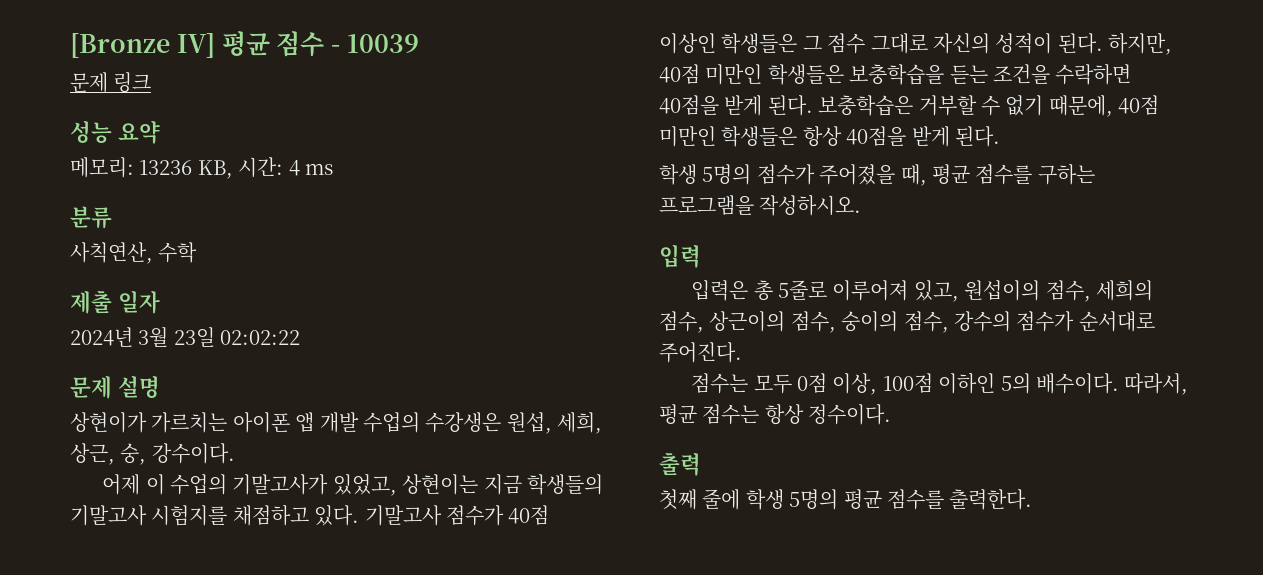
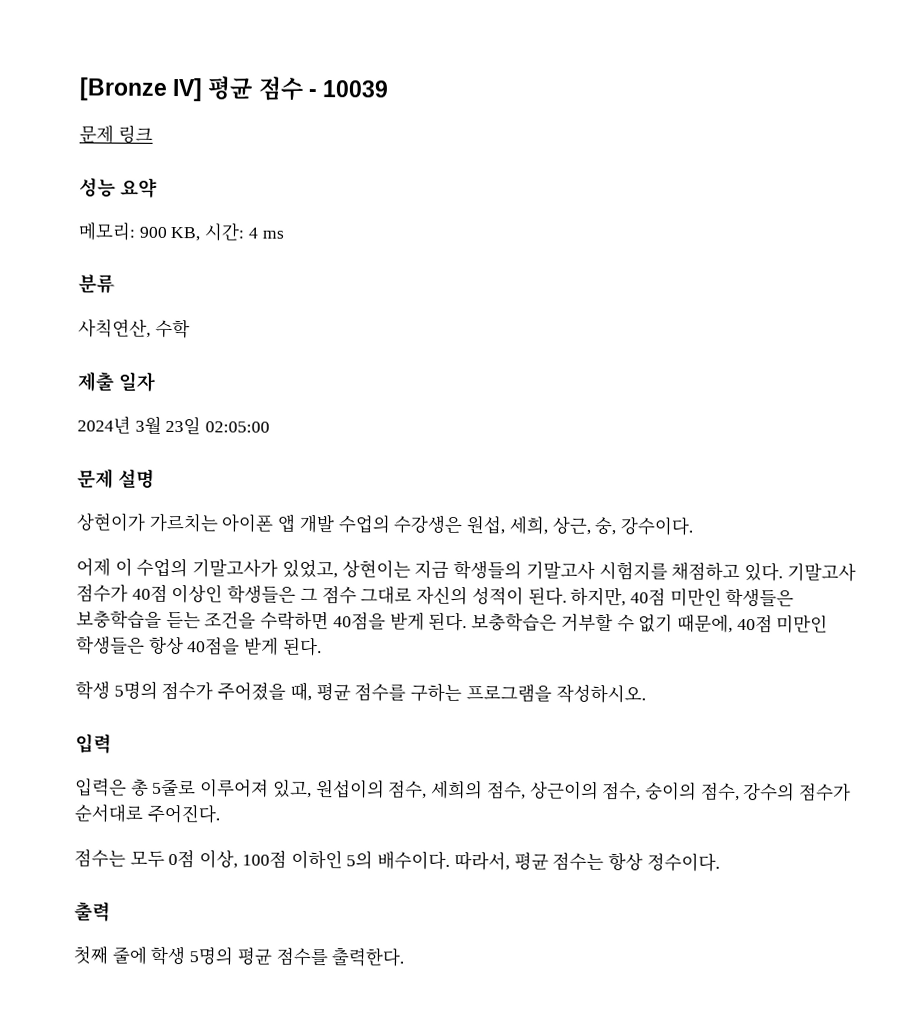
[139,160,193,175] 13236 -> [138,226,167,238] 900
[220,330,301,345] 02:02:22 -> [205,421,271,433] 02:05:00

